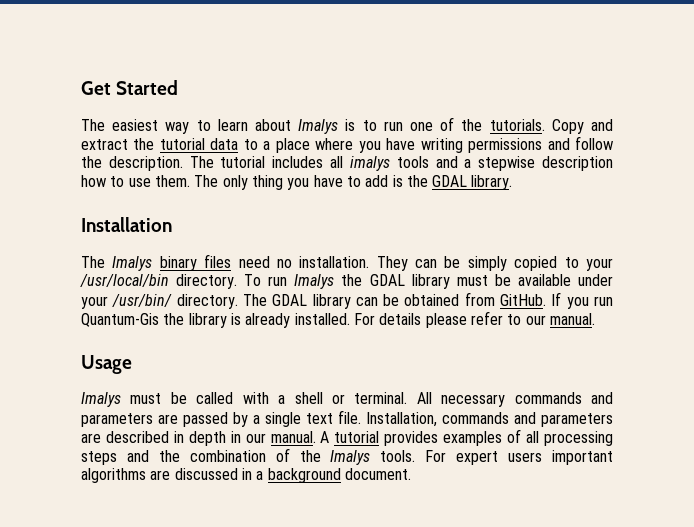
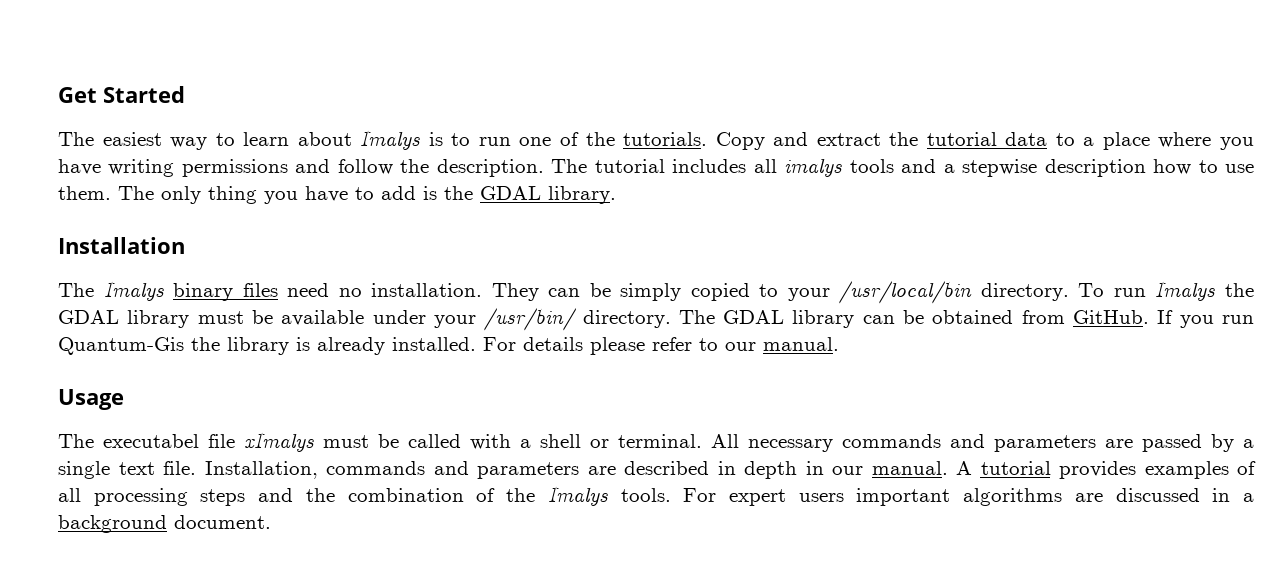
[81,392,121,407] Imalys -> [58,432,314,452] The executabel file xImalys

